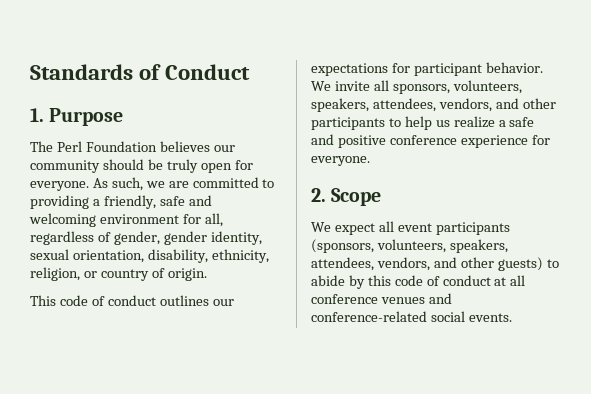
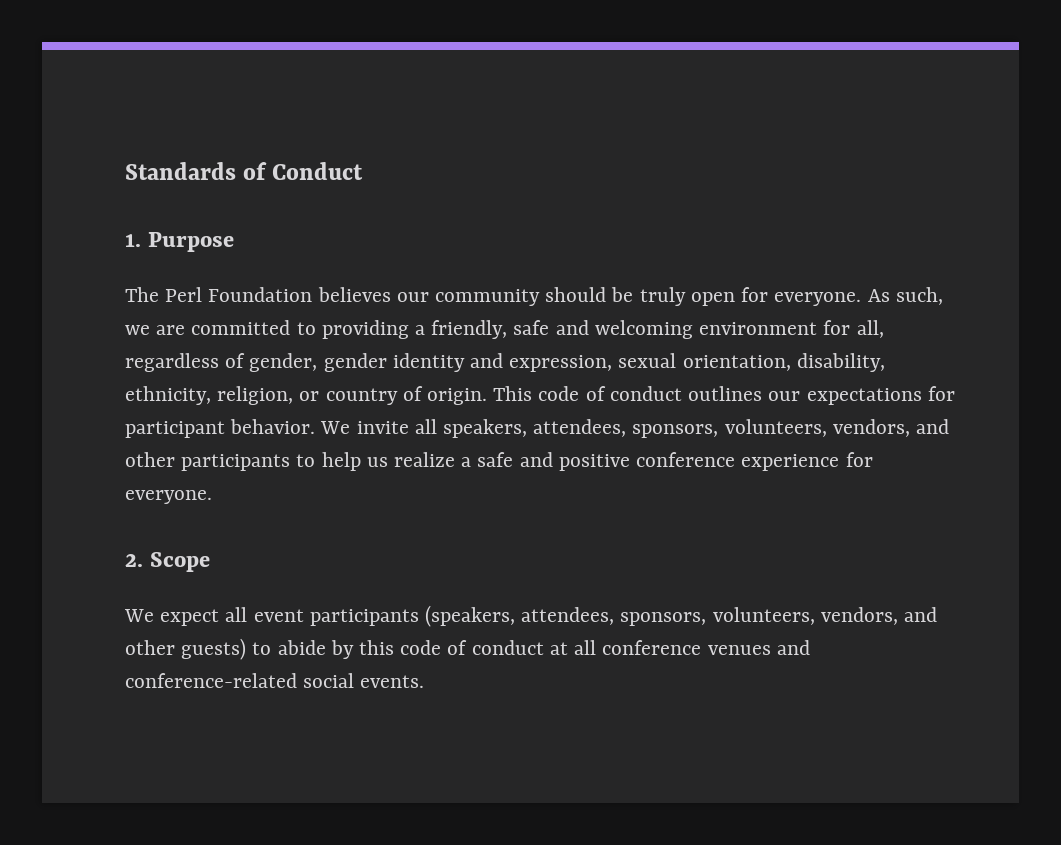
[210,231,262,245] identity, -> [392,353,613,372] identity and expression,
(207, 274) // -> (488, 396) none
[392,80,522,94] [311,98,436,112] sponsors, volunteers, speakers, attendees, -> [443,419,827,438] speakers, attendees, sponsors, volunteers,
[311,239,508,253] [311,257,374,271] (sponsors, volunteers, speakers, attendees, -> [425,605,815,627] (speakers, attendees, sponsors, volunteers,

